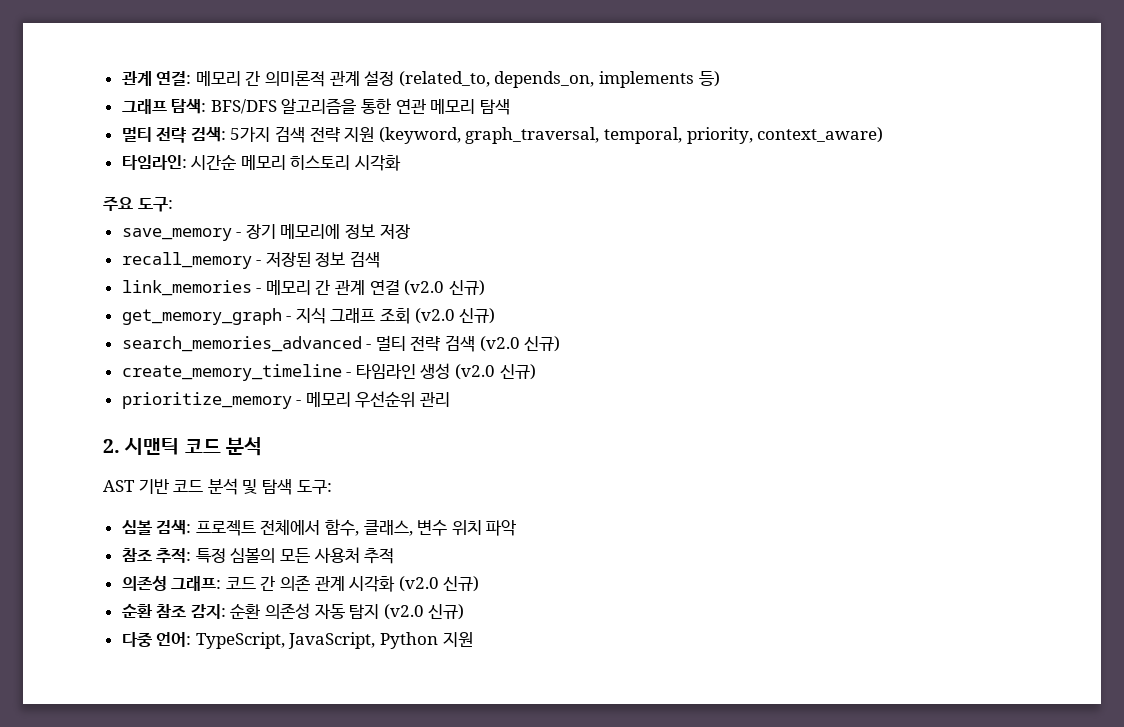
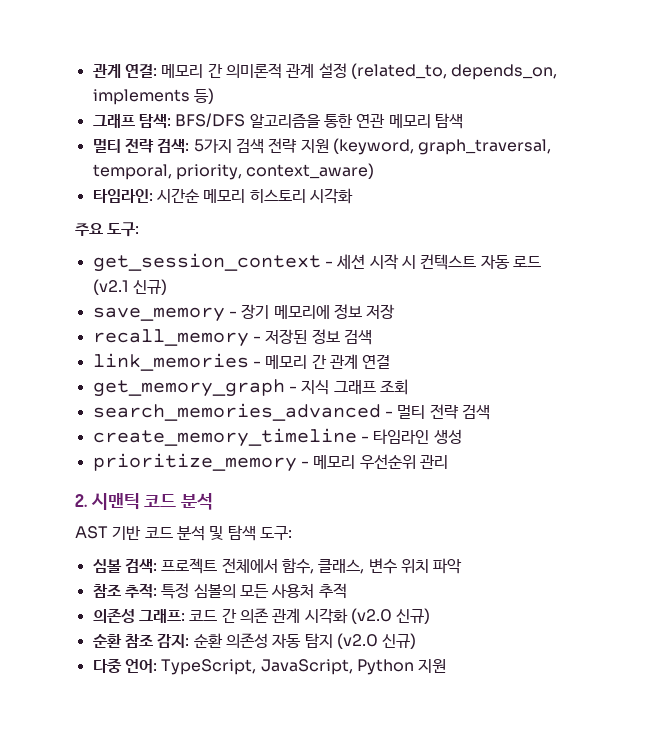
(173, 204) none -> [92,253,541,272] [92,279,167,295] // get_session_context - 세션 시작 시 컨텍스트 자동 로드 (v2.1 신규)
[404,280,485,296] (v2.0 신규) -> (391, 361) none
[414,308,496,324] (v2.0 신규) -> (408, 387) none
[479,336,561,352] (v2.0 신규) -> (490, 412) none
[455,364,536,380] (v2.0 신규) -> (462, 436) none

